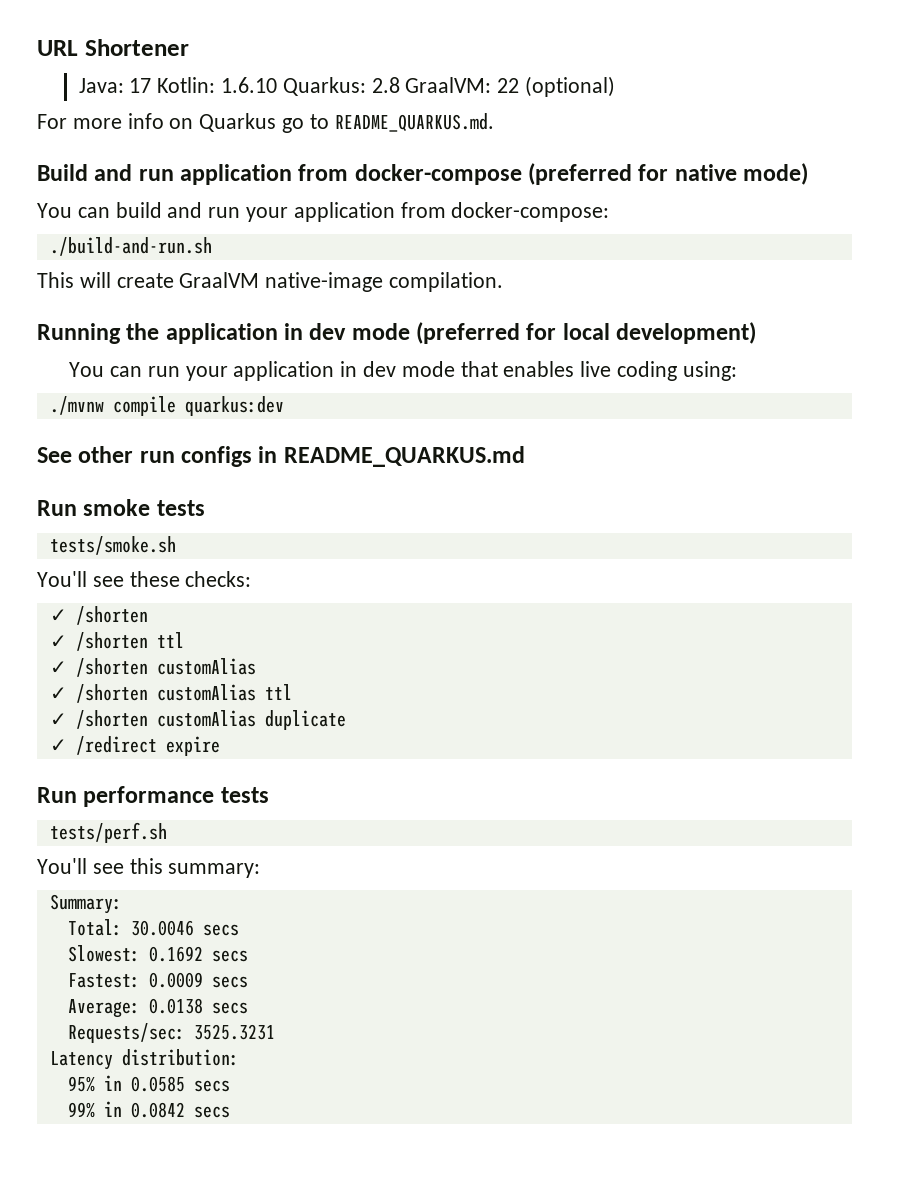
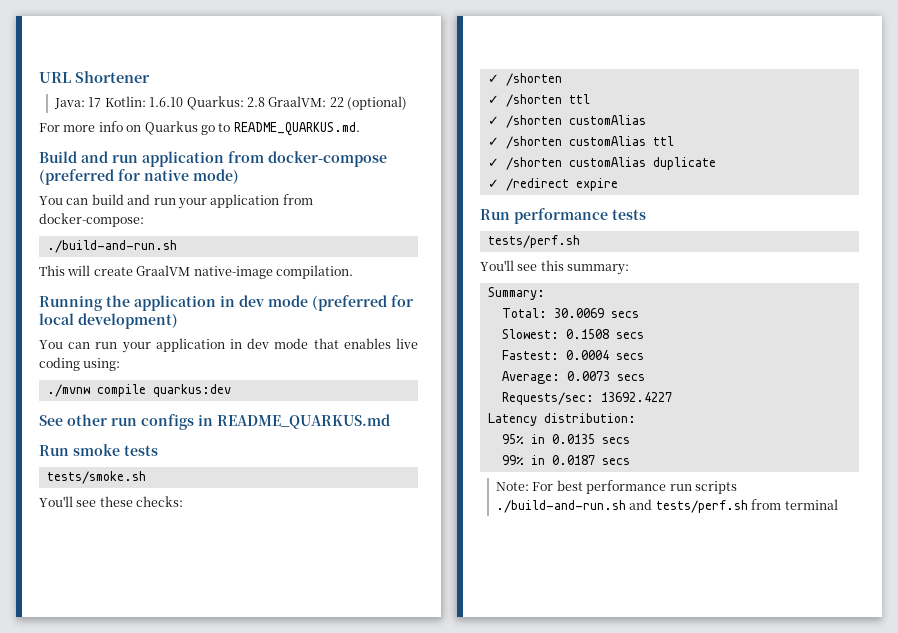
[130,920,194,936] 30.0046 -> [553,308,604,318] 30.0069
[148,946,203,962] 0.1692 -> [565,329,609,339] 0.1508
[148,972,203,988] 0.0009 -> [565,350,609,360] 0.0004
[148,998,203,1014] 0.0138 -> [566,371,610,381] 0.0073
[193,1024,275,1040] 3525.3231 -> [600,392,672,402] 13692.4227
[130,1076,185,1092] 0.0585 -> [551,434,595,444] 0.0135
[130,1102,230,1118] 0.0842 secs -> [551,455,630,465] [496,480,737,494] [496,499,838,513] 0.0187 secs // Note: For best performance run scripts ./build-and-run.sh and tests/perf.sh from terminal

